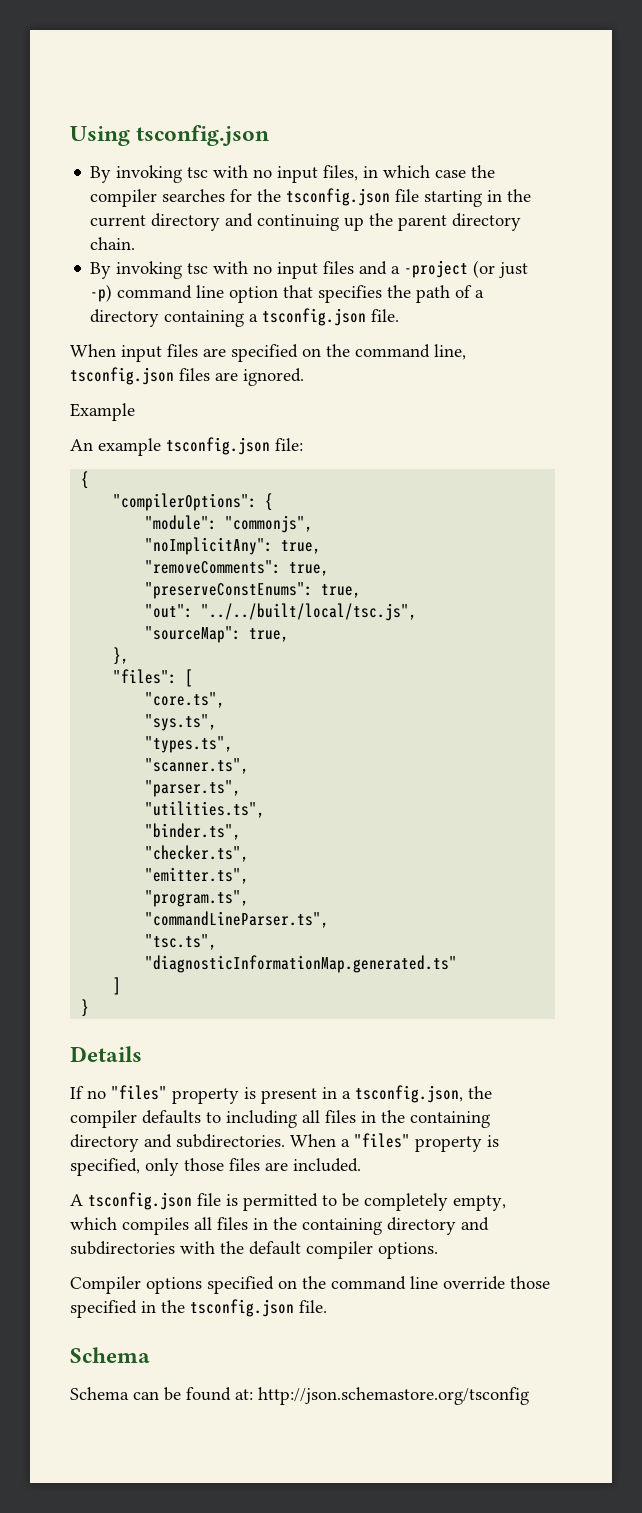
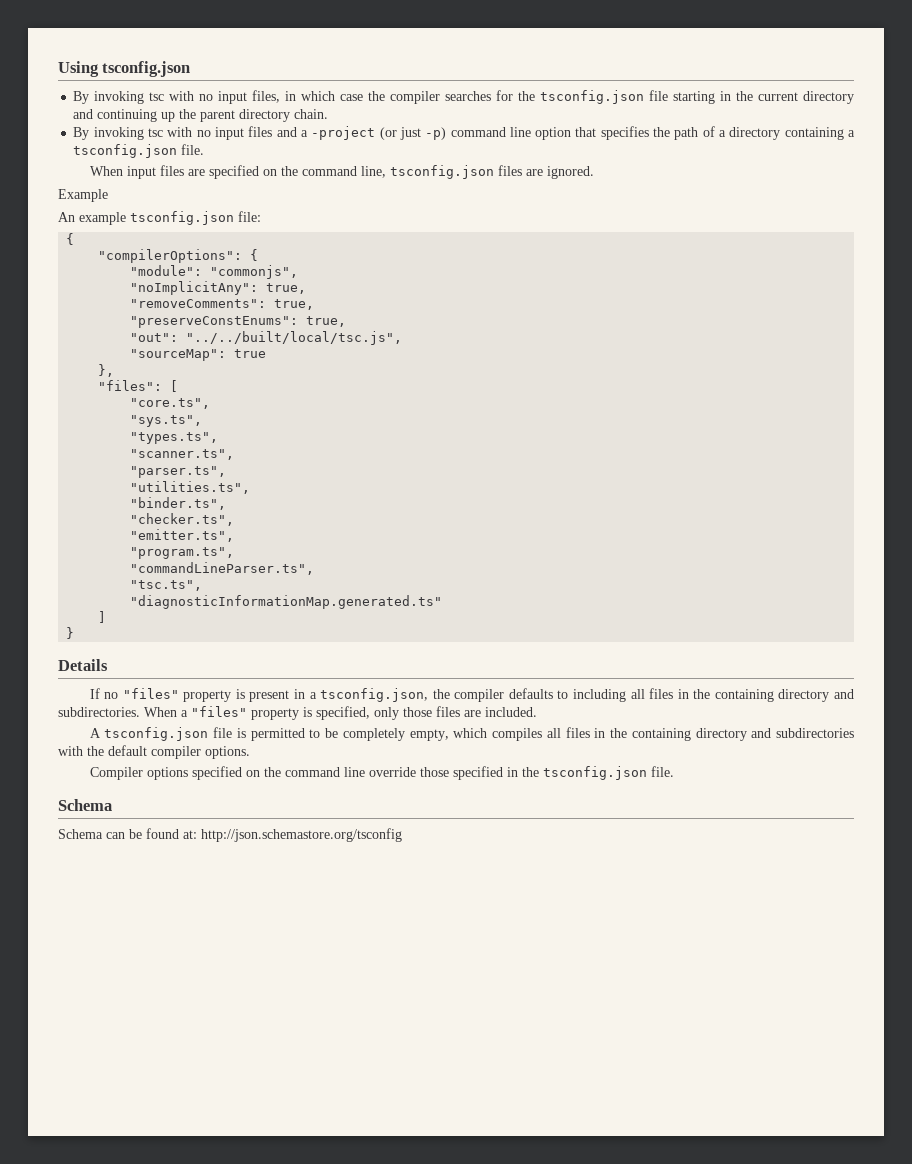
[249,628,290,642] true, -> [234,349,267,358] true

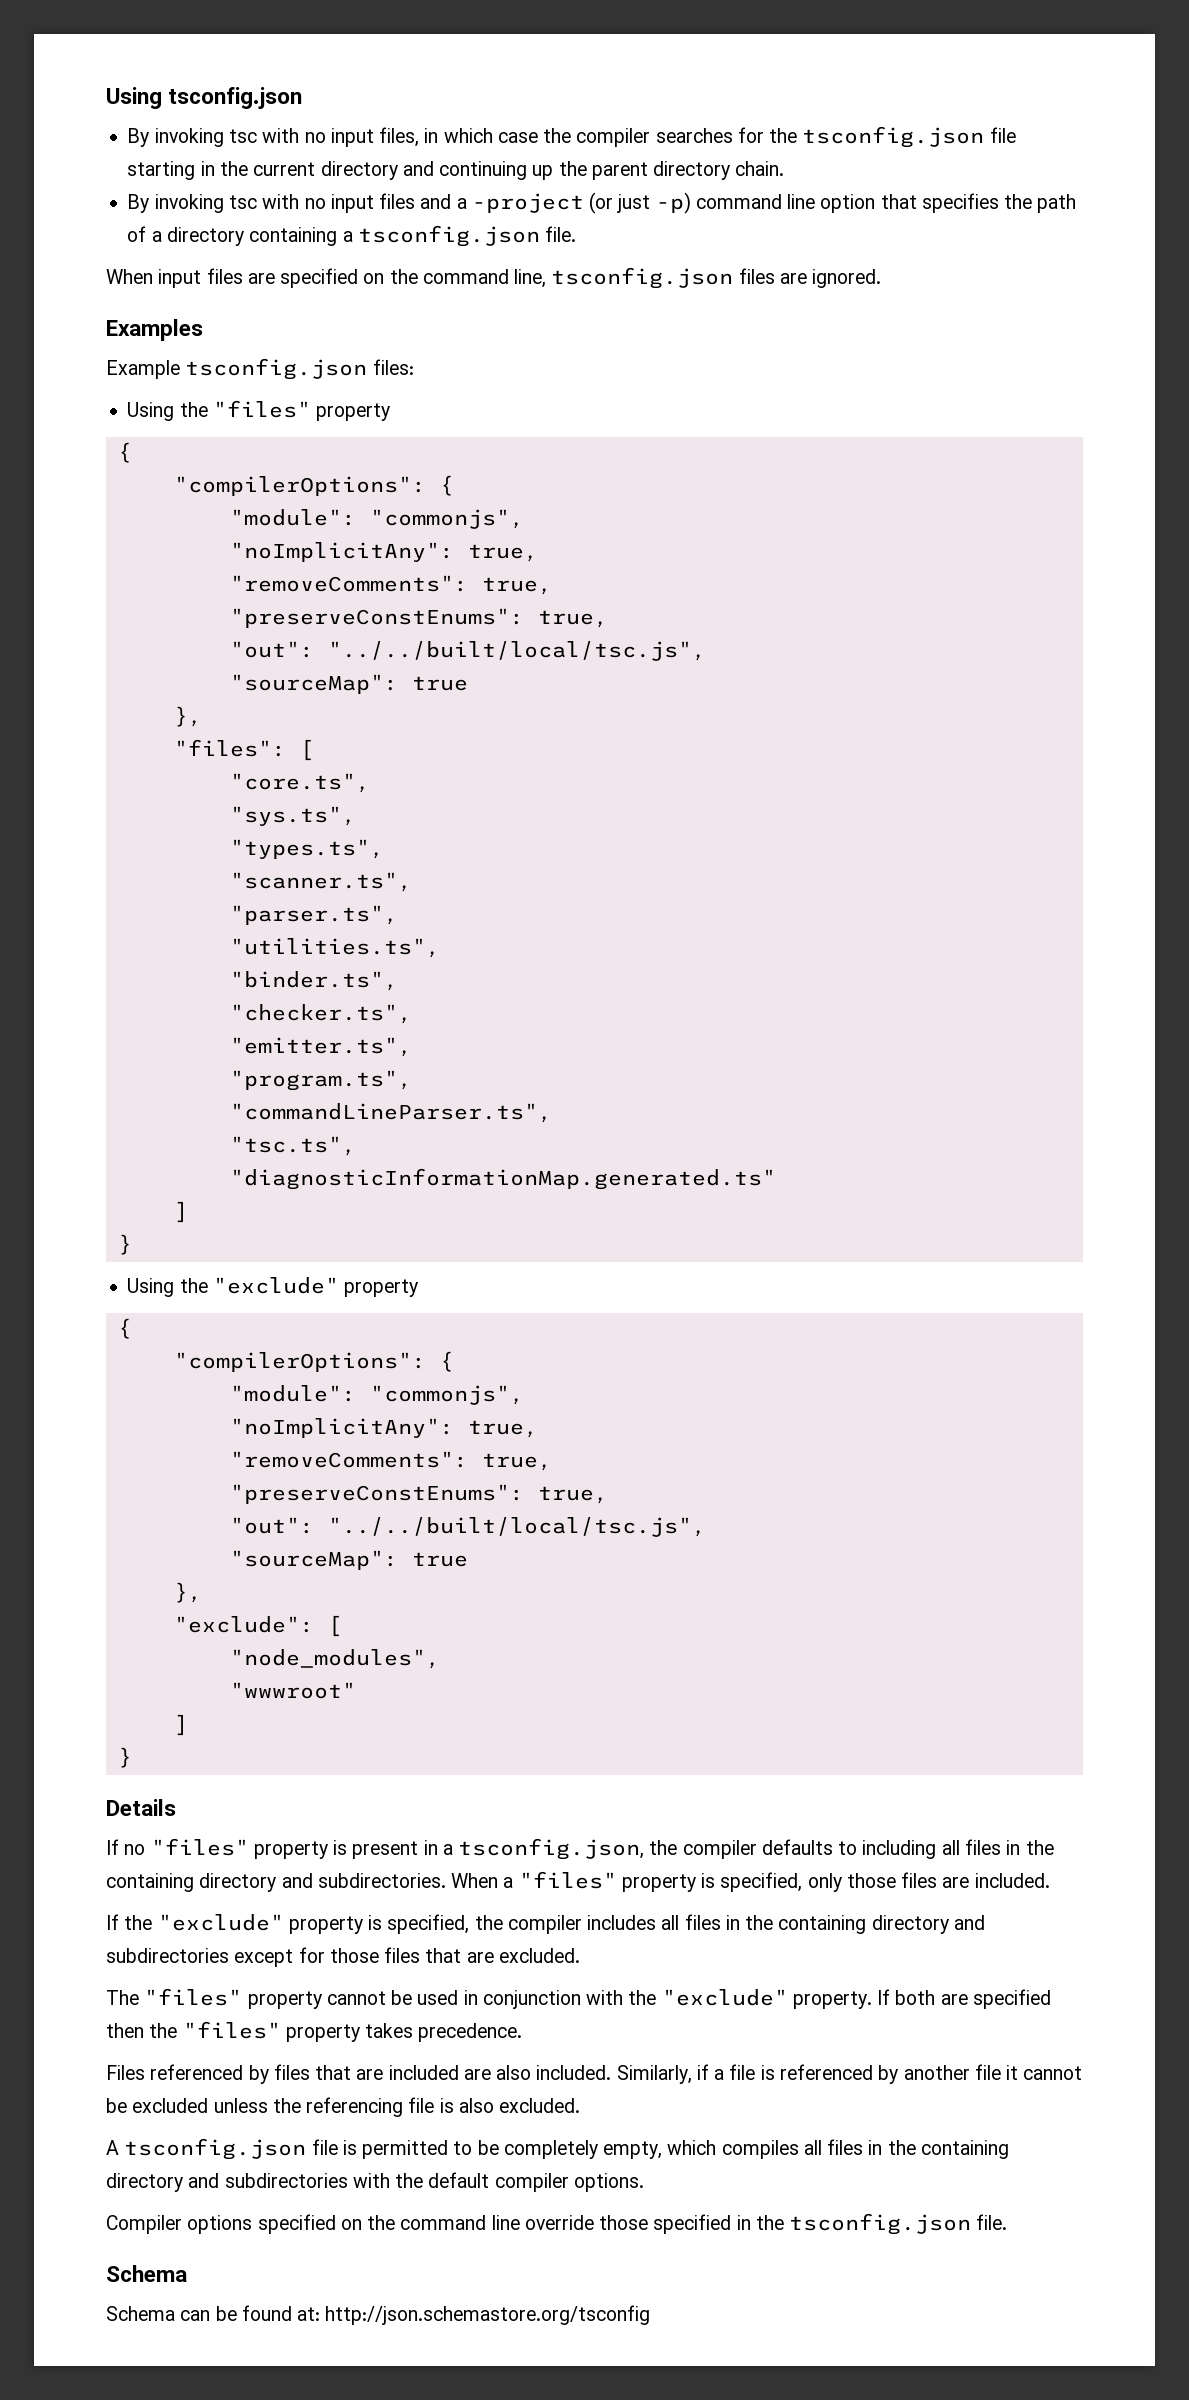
(594, 172) none -> [106,319,203,341] // Examples
[58,211,261,225] // An example tsconfig.json file: -> [185,358,414,380] [127,400,391,421] tsconfig.json files: // Using the "files" property
(75, 633) none -> [127,1277,419,1297] [117,1318,132,1339] [173,1351,454,1372] [229,1385,524,1405] [229,1418,538,1438] [229,1451,552,1471] [229,1484,608,1504] [229,1517,706,1537] [229,1550,468,1570] [173,1582,202,1603] [173,1615,342,1637] [229,1649,440,1669] [229,1682,356,1699] [173,1714,188,1736] [117,1747,132,1768] // Using the "exclude" property // { // "compilerOptions": { // "module": "commonjs", // "noImplicitAny": true, // "removeComments": true, // "preserveConstEnums": true, // "out": "../../built/local/tsc.js", // "sourceMap": true // }, // "exclude": [ // "node_modules", // "wwwroot" // ] // }
(537, 712) none -> [106,1914,985,1934] [106,1947,580,1967] [106,1988,1051,2009] [106,2021,523,2042] [106,2064,1083,2084] [106,2097,581,2117] // If the "exclude" property is specified, the compiler includes all files in the containing directory and subdirectories except for those files that are excluded. // The "files" property cannot be used in conjunction with the "exclude" property. If both are specified then the "files" property takes precedence. // Files referenced by files that are included are also included. Similarly, if a file is referenced by another file it cannot be excluded unless the referencing file is also excluded.

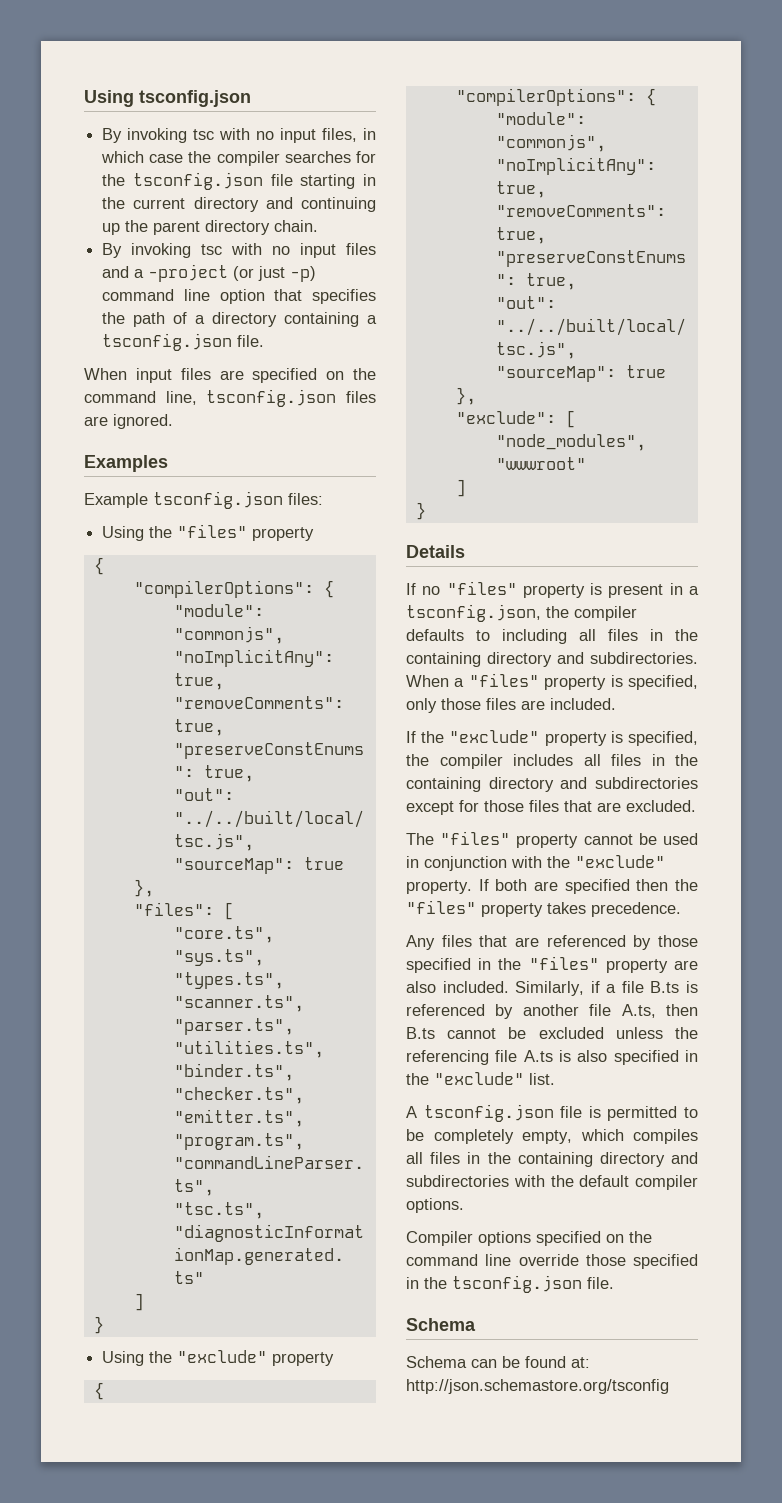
[106,2064,459,2084] Files referenced by files that are included -> [406,935,698,950] [406,956,668,973] Any files that are referenced by those specified in the "files" property
(756, 2072) none -> [650,981,680,993] B.ts
[1006,2065,1019,2080] it -> [621,1004,698,1018] [406,1027,435,1039] A.ts, then B.ts
(435, 2105) none -> [523,1050,553,1062] A.ts
[499,2098,581,2113] excluded. -> [613,1050,698,1065] [406,1072,555,1085] specified in the "exclude" list.

